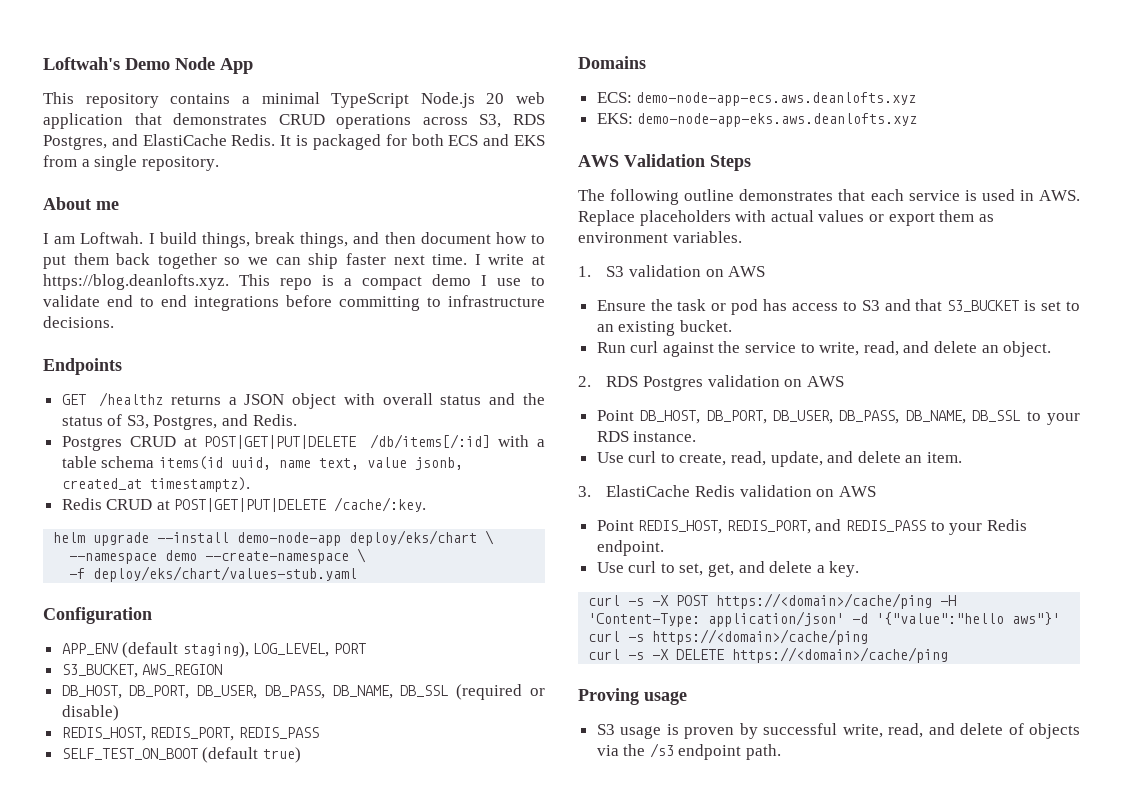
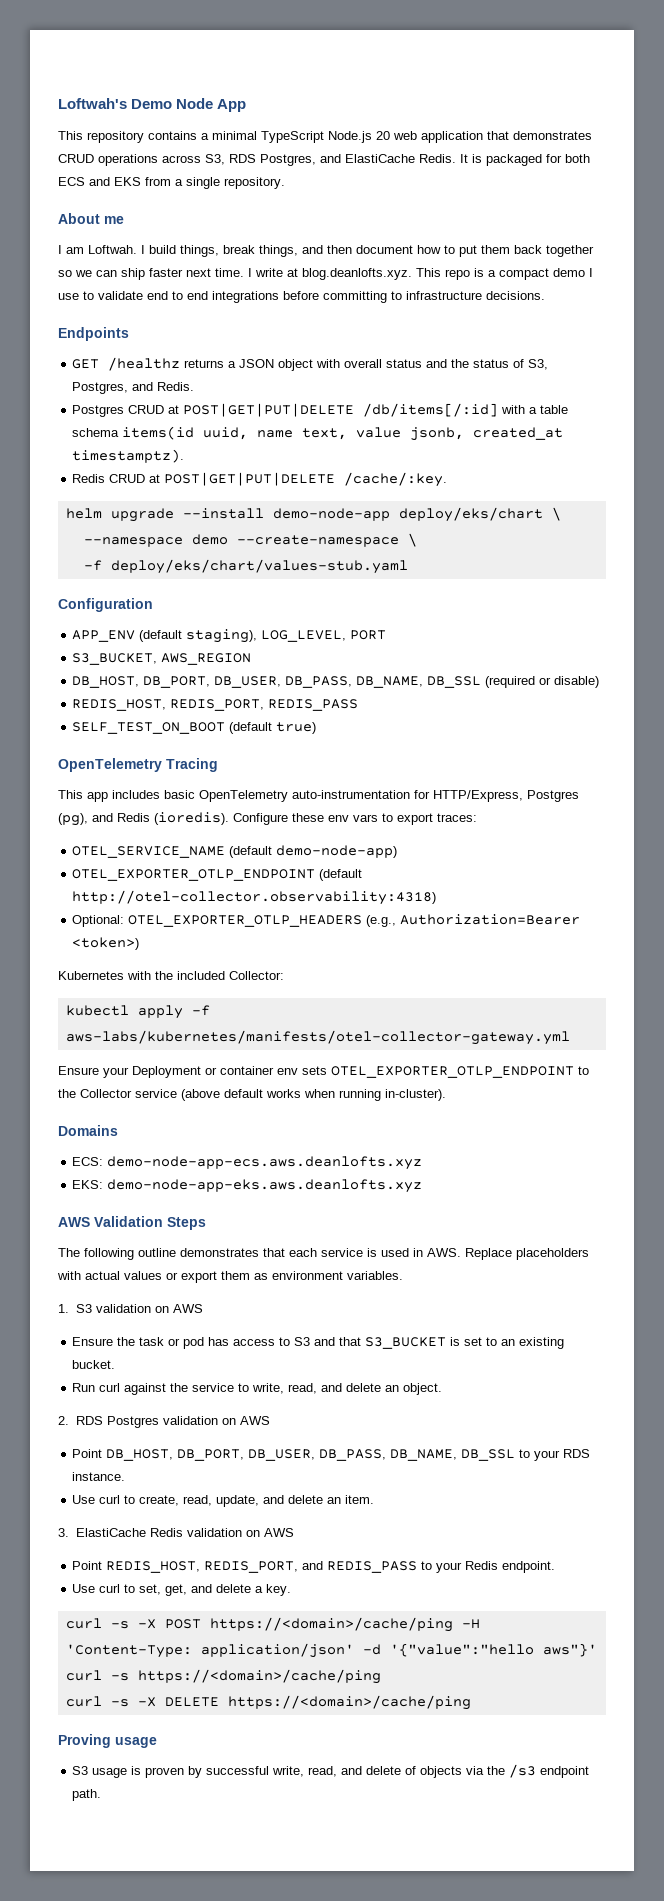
[43,274,229,290] https://blog.deanlofts.xyz. -> [302,268,412,280] blog.deanlofts.xyz.
(301, 755) none -> [58,758,218,772] [58,790,579,802] [58,812,477,826] [72,845,398,858] [72,869,363,881] [72,890,437,905] [72,914,581,927] [72,937,140,950] [58,971,284,980] [65,1005,210,1019] [65,1030,570,1045] [58,1066,589,1078] [58,1089,446,1101] // OpenTelemetry Tracing // This app includes basic OpenTelemetry auto-instrumentation for HTTP/Express, Postgres (pg), and Redis (ioredis). Configure these env vars to export traces: // OTEL_SERVICE_NAME (default demo-node-app) // OTEL_EXPORTER_OTLP_ENDPOINT (default http://otel-collector.observability:4318) // Optional: OTEL_EXPORTER_OTLP_HEADERS (e.g., Authorization=Bearer <token>) // Kubernetes with the included Collector: // kubectl apply -f aws-labs/kubernetes/manifests/otel-collector-gateway.yml // Ensure your Deployment or container env sets OTEL_EXPORTER_OTLP_ENDPOINT to the Collector service (above default works when running in-cluster).

